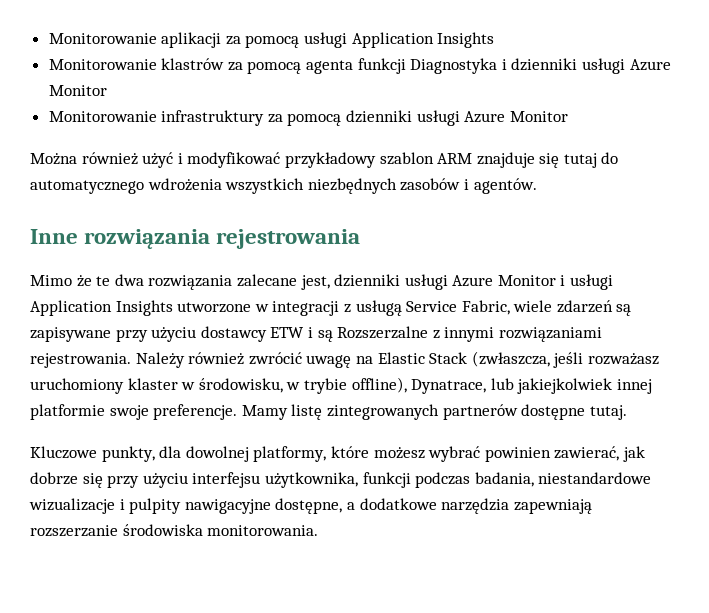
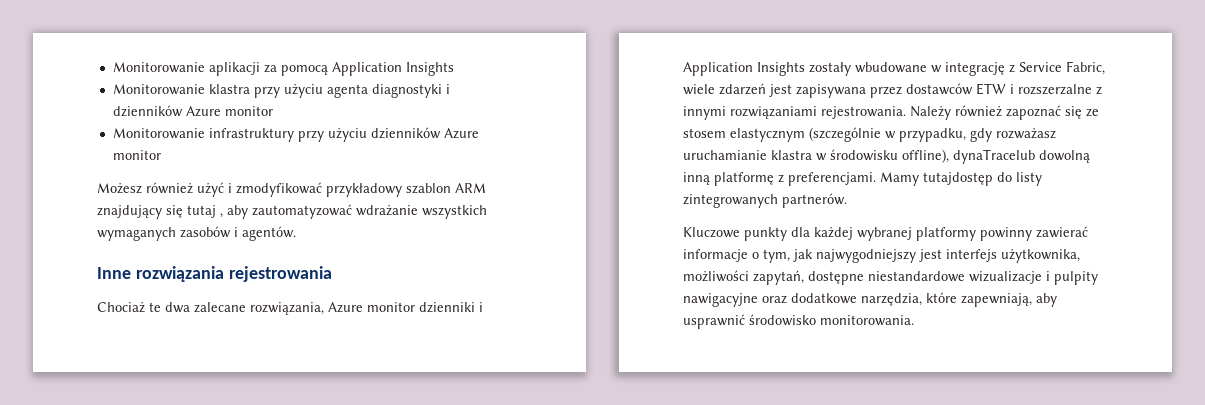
[304,32,348,48] usługi -> (328, 70) none
[161,58,671,74] [48,85,107,96] [48,110,568,126] [30,153,77,165] klastrów za pomocą agenta funkcji Diagnostyka i dzienniki usługi Azure Monitor // Monitorowanie infrastruktury za pomocą dzienniki usługi Azure Monitor // Można -> [208,84,450,98] [112,105,273,117] [112,127,479,142] [112,150,161,160] [97,183,142,194] klastra przy użyciu agenta diagnostyki i dzienników Azure monitor // Monitorowanie infrastruktury przy użyciu dzienników Azure monitor // Możesz
[187,152,281,168] modyfikować -> [236,182,322,197] zmodyfikować
[476,152,535,168] znajduje -> [97,205,162,219] znajdujący
[601,152,619,164] [30,178,397,194] do automatycznego wdrożenia wszystkich niezbędnych -> [220,204,487,219] [97,227,176,241] , aby zautomatyzować wdrażanie wszystkich wymaganych
[30,274,614,290] [30,300,632,316] [30,326,429,342] Mimo że te dwa rozwiązania zalecane jest, dzienniki usługi Azure Monitor i usługi Application Insights utworzone w integracji z usługą Service Fabric, wiele zdarzeń są zapisywane przy użyciu dostawcy ETW i są Rozszerzalne -> [97,302,483,315] [683,61,1105,76] [683,83,1092,98] Chociaż te dwa zalecane rozwiązania, Azure monitor dzienniki i Application Insights zostały wbudowane w integrację z Service Fabric, wiele zdarzeń jest zapisywana przez dostawców ETW i rozszerzalne
[248,351,659,368] [30,377,652,394] [30,404,627,420] [30,446,645,462] [30,472,534,488] zwrócić uwagę na Elastic Stack (zwłaszcza, jeśli rozważasz uruchomiony klaster w środowisku, w trybie offline), Dynatrace, lub jakiejkolwiek innej platformie swoje preferencje. Mamy listę zintegrowanych partnerów dostępne tutaj. // Kluczowe punkty, dla dowolnej platformy, które możesz wybrać powinien zawierać, jak dobrze się przy użyciu interfejsu użytkownika, funkcji podczas badania, -> [1006,105,1099,120] [683,127,1056,142] [683,149,1090,164] [683,172,1042,186] [683,193,847,208] [683,226,1088,241] [683,249,1080,263] [683,270,864,285] zapoznać się ze stosem elastycznym (szczególnie w przypadku, gdy rozważasz uruchamianie klastra w środowisku offline), dynaTracelub dowolną inną platformę z preferencjami. Mamy tutajdostęp do listy zintegrowanych partnerów. // Kluczowe punkty dla każdej wybranej platformy powinny zawierać informacje o tym, jak najwygodniejszy jest interfejs użytkownika, możliwości zapytań, dostępne
[275,498,592,514] [30,524,203,537] dostępne, a dodatkowe narzędzia zapewniają rozszerzanie środowiska -> [762,292,1057,307] [683,314,816,329] oraz dodatkowe narzędzia, które zapewniają, aby usprawnić środowisko

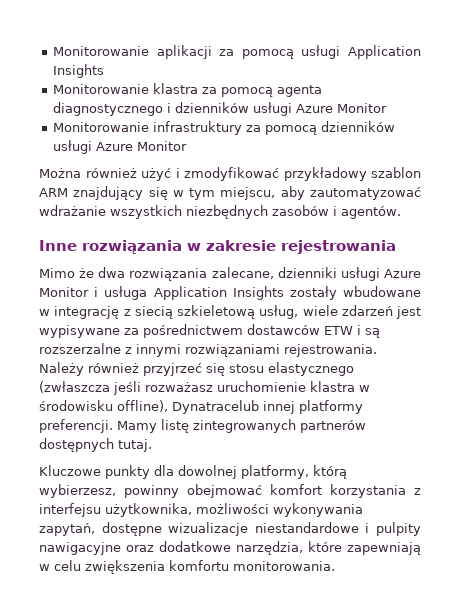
(328, 70) none -> [301,45,341,59] usługi
[253,84,450,98] [112,105,273,117] [112,127,479,142] [112,150,161,160] [97,183,142,194] przy użyciu agenta diagnostyki i dzienników Azure monitor // Monitorowanie infrastruktury przy użyciu dzienników Azure monitor // Możesz -> [202,85,323,97] [53,102,388,116] [53,121,396,135] [53,140,188,154] [39,168,81,178] za pomocą agenta diagnostycznego i dzienników usługi Azure Monitor // Monitorowanie infrastruktury za pomocą dzienników usługi Azure Monitor // Można
[187,205,223,218] tutaj , -> [172,187,276,200] w tym miejscu,
[97,227,176,241] wymaganych -> [186,205,268,219] niezbędnych
(224, 274) none -> [187,240,276,251] w zakresie
[97,302,483,315] Chociaż te dwa zalecane rozwiązania, Azure monitor dzienniki i -> [39,267,422,281] [39,286,148,300] Mimo że dwa rozwiązania zalecane, dzienniki usługi Azure Monitor i usługa
[1019,61,1105,75] [683,83,902,98] Service Fabric, wiele zdarzeń jest zapisywana przez -> [134,305,421,319] [39,324,243,338] siecią szkieletową usług, wiele zdarzeń jest wypisywane za pośrednictwem
(1014, 89) none -> [365,328,380,338] są
[1006,105,1099,120] [683,127,1056,142] [683,149,1090,164] [683,172,1042,186] [683,193,847,208] [683,226,1088,241] [683,249,997,263] zapoznać się ze stosem elastycznym (szczególnie w przypadku, gdy rozważasz uruchamianie klastra w środowisku offline), dynaTracelub dowolną inną platformę z preferencjami. Mamy tutajdostęp do listy zintegrowanych partnerów. // Kluczowe punkty dla każdej wybranej platformy powinny zawierać informacje o tym, jak najwygodniejszy jest interfejs -> [143,362,354,376] [39,381,370,395] [39,400,363,414] [39,419,366,433] [39,438,152,452] [39,465,347,479] [39,484,421,498] [39,503,101,517] przyjrzeć się stosu elastycznego (zwłaszcza jeśli rozważasz uruchomienie klastra w środowisku offline), Dynatracelub innej platformy preferencji. Mamy listę zintegrowanych partnerów dostępnych tutaj. // Kluczowe punkty dla dowolnej platformy, którą wybierzesz, powinny obejmować komfort korzystania z interfejsu
(749, 276) none -> [273,503,363,517] wykonywania
[868,271,1042,284] niestandardowe wizualizacje -> [168,522,359,536] wizualizacje niestandardowe
[961,293,1057,307] [683,314,816,329] zapewniają, aby usprawnić środowisko -> [347,542,421,555] [39,560,229,574] zapewniają w celu zwiększenia komfortu

